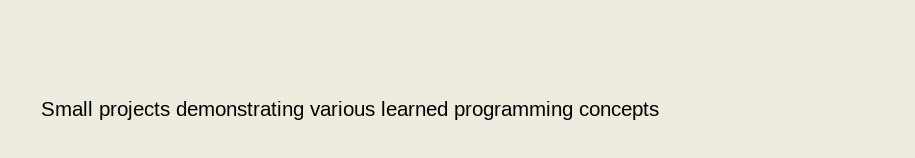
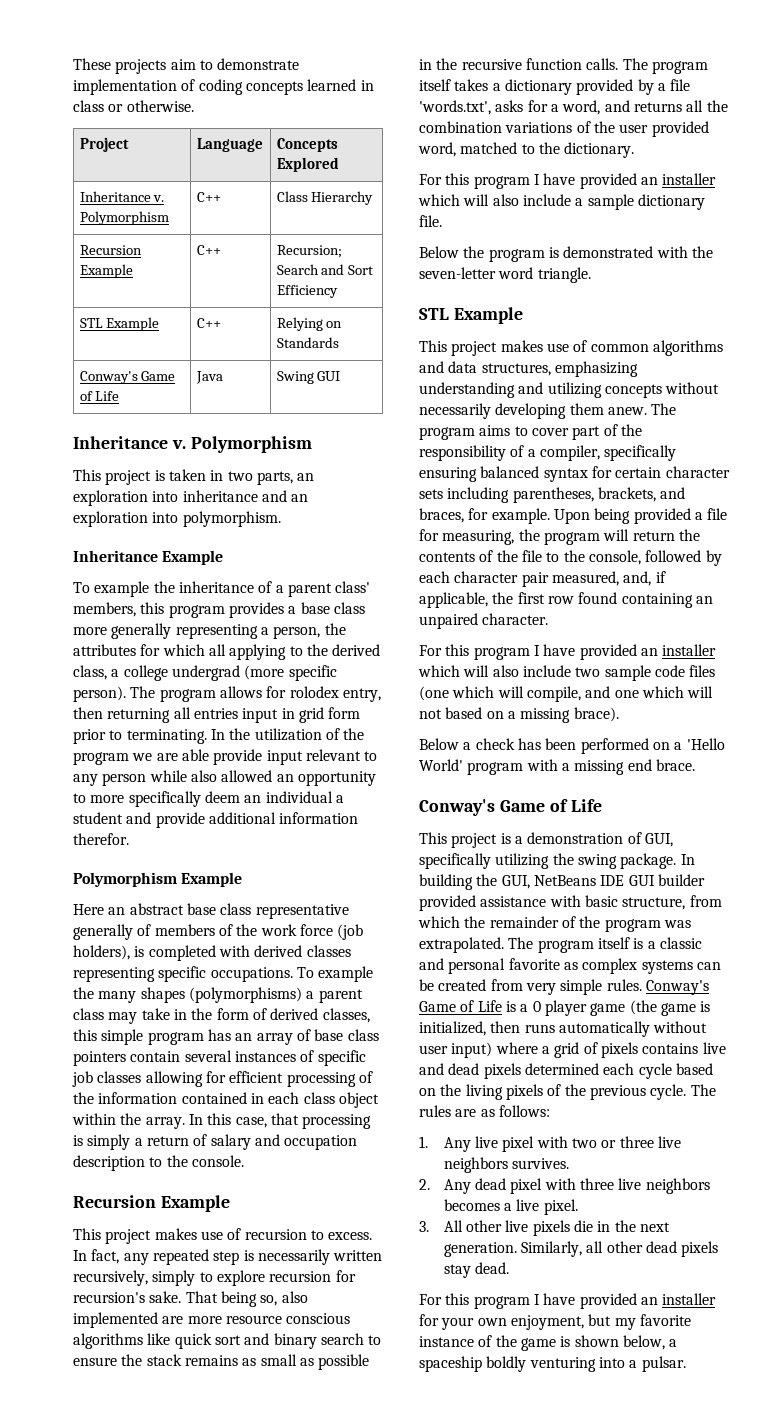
[41,101,659,120] Small projects demonstrating various learned programming concepts -> [73,58,300,74] [73,79,374,95] [73,100,194,112] [79,137,129,152] [196,138,263,152] [276,138,338,152] [276,157,339,172] [79,191,165,202] [79,211,169,225] [196,192,221,202] [276,191,374,205] [79,245,142,255] [79,264,133,278] [196,245,221,255] [276,245,342,258] [276,264,374,275] [276,285,338,298] [79,317,160,331] [196,318,221,328] [276,317,343,331] [276,337,339,348] [79,371,176,384] [79,391,120,401] [195,371,223,384] [276,371,341,384] [73,436,312,453] [73,469,315,485] [73,490,309,506] [73,511,281,527] [73,550,224,565] [73,581,371,597] [73,602,365,618] [73,623,346,639] [73,644,381,660] [73,665,337,681] [73,686,381,702] [73,707,361,723] [73,728,365,744] [73,749,378,765] [73,770,376,786] [73,791,344,807] [73,812,359,828] [73,833,129,845] [73,872,243,887] [73,903,349,919] [73,924,364,940] [73,945,351,961] [73,966,374,982] [73,987,363,1003] [73,1008,370,1024] [73,1029,379,1045] [73,1050,366,1066] [72,1071,373,1087] [73,1092,379,1108] [72,1113,372,1129] [73,1134,358,1150] [73,1155,244,1171] [73,1195,230,1212] [73,1228,373,1244] [73,1249,383,1265] [73,1270,356,1286] [73,1291,308,1307] [73,1312,351,1328] [73,1333,382,1349] [73,1354,370,1370] [419,58,708,74] [419,79,691,95] [419,100,728,115] [419,121,709,137] [418,142,635,158] [419,173,717,189] [418,194,705,210] [419,215,442,227] [419,246,713,262] [419,267,591,283] [419,307,523,324] [419,340,723,356] [419,361,638,377] [419,382,720,398] [419,403,677,419] [419,424,642,440] [419,445,677,461] [419,466,730,482] [419,487,686,503] [419,508,728,524] [419,529,700,545] [419,550,722,566] [419,571,666,587] [419,592,713,608] [419,613,549,629] [419,644,717,660] [418,665,716,681] [419,686,714,702] [419,707,619,723] [419,738,725,754] [419,759,695,775] [419,799,602,816] [419,832,673,848] [419,853,695,869] [419,874,705,890] [419,895,722,911] [418,916,691,932] [419,937,702,953] [419,958,721,974] [419,979,709,995] [419,1000,711,1016] [419,1021,708,1037] [419,1042,726,1058] [419,1063,713,1079] [419,1084,716,1100] [419,1105,550,1117] [419,1136,682,1152] [443,1157,570,1173] [419,1178,710,1194] [443,1199,578,1215] [419,1220,671,1236] [443,1241,719,1257] [443,1262,510,1278] [419,1293,717,1309] [419,1314,691,1330] [419,1335,678,1351] [419,1356,686,1372] These projects aim to demonstrate implementation of coding concepts learned in class or otherwise. // Project | Language | Concepts Explored // Inheritance v. Polymorphism | C++ | Class Hierarchy // Recursion Example | C++ | Recursion; Search and Sort Efficiency // STL Example | C++ | Relying on Standards // Conway's Game of Life | Java | Swing GUI // Inheritance v. Polymorphism // This project is taken in two parts, an exploration into inheritance and an exploration into polymorphism. // Inheritance Example // To example the inheritance of a parent class' members, this program provides a base class more generally representing a person, the attributes for which all applying to the derived class, a college undergrad (more specific person). The program allows for rolodex entry, then returning all entries input in grid form prior to terminating. In the utilization of the program we are able provide input relevant to any person while also allowed an opportunity to more specifically deem an individual a student and provide additional information therefor. // Polymorphism Example // Here an abstract base class representative generally of members of the work force (job holders), is completed with derived classes representing specific occupations. To example the many shapes (polymorphisms) a parent class may take in the form of derived classes, this simple program has an array of base class pointers contain several instances of specific job classes allowing for efficient processing of the information contained in each class object within the array. In this case, that processing is simply a return of salary and occupation description to the console. // Recursion Example // This project makes use of recursion to excess. In fact, any repeated step is necessarily written recursively, simply to explore recursion for recursion's sake. That being so, also implemented are more resource conscious algorithms like quick sort and binary search to ensure the stack remains as small as possible in the recursive function calls. The program itself takes a dictionary provided by a file 'words.txt', asks for a word, and returns all the combination variations of the user provided word, matched to the dictionary. // For this program I have provided an installer which will also include a sample dictionary file. // Below the program is demonstrated with the seven-letter word triangle. // STL Example // This project makes use of common algorithms and data structures, emphasizing understanding and utilizing concepts without necessarily developing them anew. The program aims to cover part of the responsibility of a compiler, specifically ensuring balanced syntax for certain character sets including parentheses, brackets, and braces, for example. Upon being provided a file for measuring, the program will return the contents of the file to the console, followed by each character pair measured, and, if applicable, the first row found containing an unpaired character. // For this program I have provided an installer which will also include two sample code files (one which will compile, and one which will not based on a missing brace). // Below a check has been performed on a 'Hello World' program with a missing end brace. // Conway's Game of Life // This project is a demonstration of GUI, specifically utilizing the swing package. In building the GUI, NetBeans IDE GUI builder provided assistance with basic structure, from which the remainder of the program was extrapolated. The program itself is a classic and personal favorite as complex systems can be created from very simple rules. Conway's Game of Life is a 0 player game (the game is initialized, then runs automatically without user input) where a grid of pixels contains live and dead pixels determined each cycle based on the living pixels of the previous cycle. The rules are as follows: // 1. Any live pixel with two or three live neighbors survives. // 2. Any dead pixel with three live neighbors becomes a live pixel. // 3. All other live pixels die in the next generation. Similarly, all other dead pixels stay dead. // For this program I have provided an installer for your own enjoyment, but my favorite instance of the game is shown below, a spaceship boldly venturing into a pulsar.

